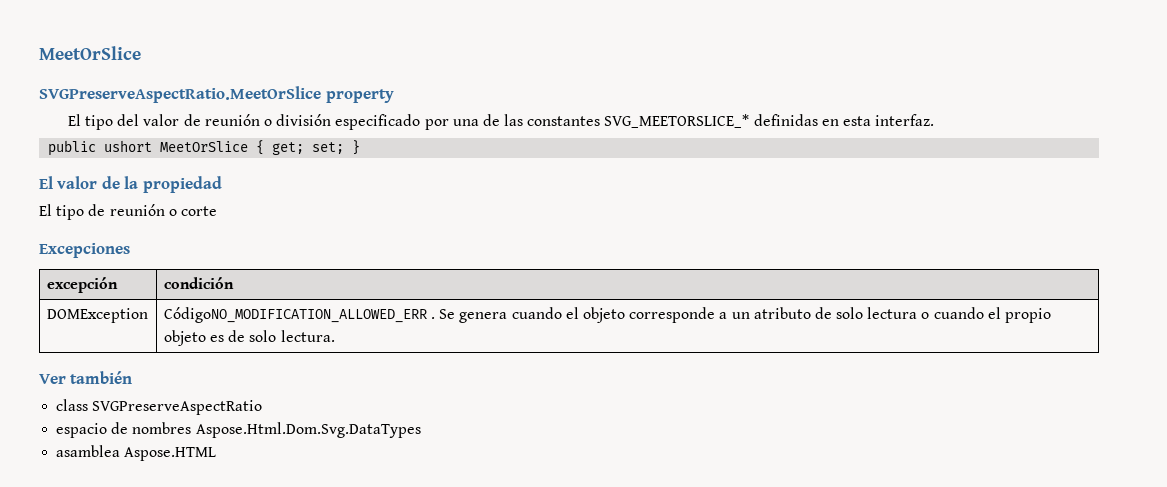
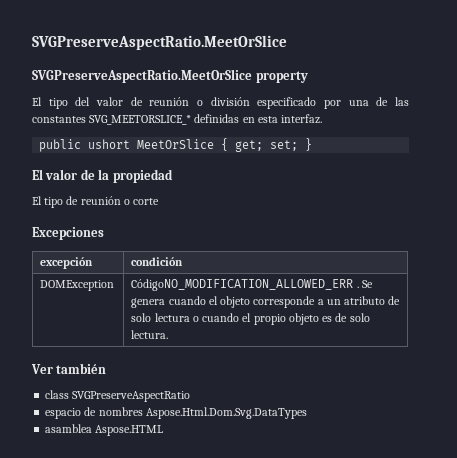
[39,46,141,60] MeetOrSlice -> [32,35,287,50] SVGPreserveAspectRatio.MeetOrSlice

